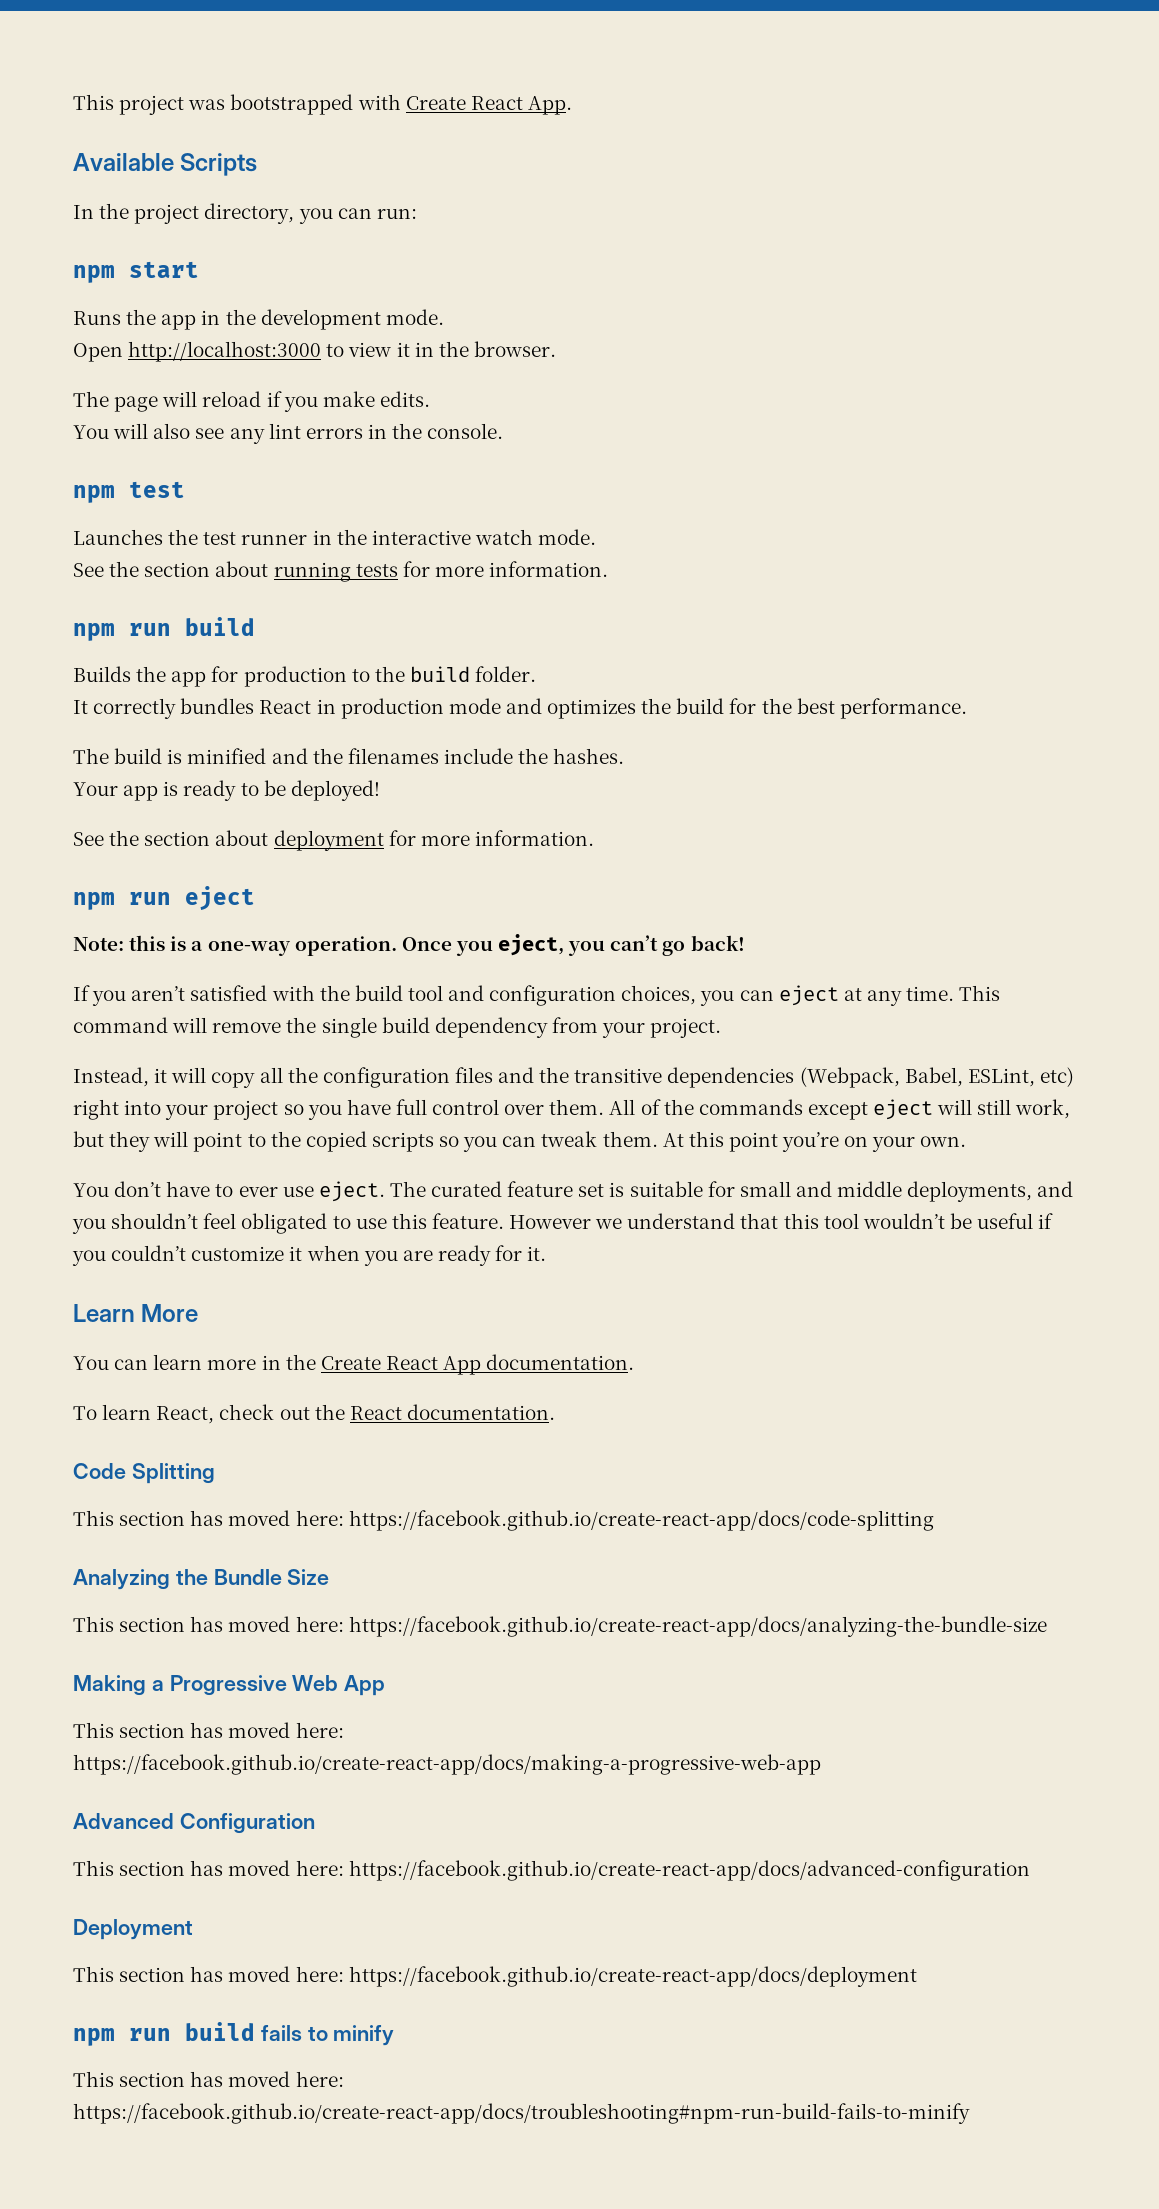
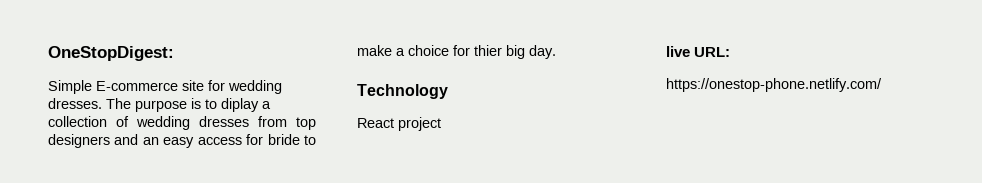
[73,94,572,115] [73,153,258,176] [73,203,417,224] [73,261,199,283] [73,309,444,330] [73,341,556,362] [73,391,430,412] [73,423,504,444] [73,481,185,503] [73,529,597,545] [73,561,609,582] [73,617,255,641] [73,666,537,687] [73,698,967,719] [73,748,625,764] [73,780,380,801] [73,830,594,851] [73,886,255,911] [73,934,745,956] [73,985,1001,1006] [73,1017,722,1038] [73,1067,1074,1088] [73,1099,1071,1120] [73,1131,967,1152] [73,1181,1074,1202] [72,1213,1054,1234] [72,1245,547,1266] [73,1304,199,1322] [73,1354,635,1375] [73,1404,555,1424] [73,1463,215,1484] [73,1510,934,1531] [73,1569,330,1590] [73,1616,1047,1637] [73,1675,386,1696] [73,1722,344,1738] [73,1754,821,1775] [73,1813,315,1834] [73,1860,1030,1881] [73,1919,193,1940] [73,1966,917,1987] [73,2022,395,2046] [73,2071,344,2087] [73,2103,970,2124] This project was bootstrapped with Create React App. // Available Scripts // In the project directory, you can run: // npm start // Runs the app in the development mode. // Open http://localhost:3000 to view it in the browser. // The page will reload if you make edits. // You will also see any lint errors in the console. // npm test // Launches the test runner in the interactive watch mode. // See the section about running tests for more information. // npm run build // Builds the app for production to the build folder. // It correctly bundles React in production mode and optimizes the build for the best performance. // The build is minified and the filenames include the hashes. // Your app is ready to be deployed! // See the section about deployment for more information. // npm run eject // Note: this is a one-way operation. Once you eject, you can’t go back! // If you aren’t satisfied with the build tool and configuration choices, you can eject at any time. This command will remove the single build dependency from your project. // Instead, it will copy all the configuration files and the transitive dependencies (Webpack, Babel, ESLint, etc) right into your project so you have full control over them. All of the commands except eject will still work, but they will point to the copied scripts so you can tweak them. At this point you’re on your own. // You don’t have to ever use eject. The curated feature set is suitable for small and middle deployments, and you shouldn’t feel obligated to use this feature. However we understand that this tool wouldn’t be useful if you couldn’t customize it when you are ready for it. // Learn More // You can learn more in the Create React App documentation. // To learn React, check out the React documentation. // Code Splitting // This section has moved here: https://facebook.github.io/create-react-app/docs/code-splitting // Analyzing the Bundle Size // This section has moved here: https://facebook.github.io/create-react-app/docs/analyzing-the-bundle-size // Making a Progressive Web App // This section has moved here: https://facebook.github.io/create-react-app/docs/making-a-progressive-web-app // Advanced Configuration // This section has moved here: https://facebook.github.io/create-react-app/docs/advanced-configuration // Deployment // This section has moved here: https://facebook.github.io/create-react-app/docs/deployment // npm run build fails to minify // This section has moved here: https://facebook.github.io/create-react-app/docs/troubleshooting#npm-run-build-fails-to-minify -> [48,46,174,61] [48,80,282,94] [48,98,271,112] [48,116,316,130] [48,134,316,148] [357,45,556,59] [357,84,448,99] [357,117,441,131] [666,46,731,57] [666,78,882,92] OneStopDigest: // Simple E-commerce site for wedding dresses. The purpose is to diplay a collection of wedding dresses from top designers and an easy access for bride to make a choice for thier big day. // Technology // React project // live URL: // https://onestop-phone.netlify.com/

